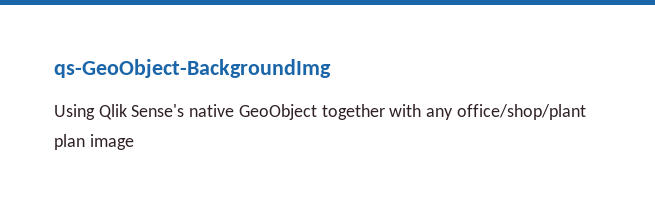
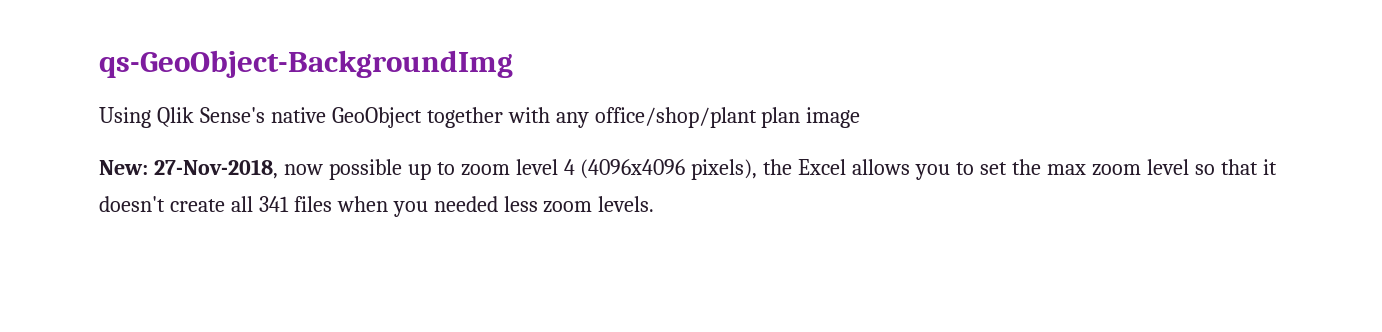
(134, 142) none -> [99,159,1277,180] [99,196,655,217] // New: 27-Nov-2018, now possible up to zoom level 4 (4096x4096 pixels), the Excel allows you to set the max zoom level so that it doesn't create all 341 files when you needed less zoom levels.

